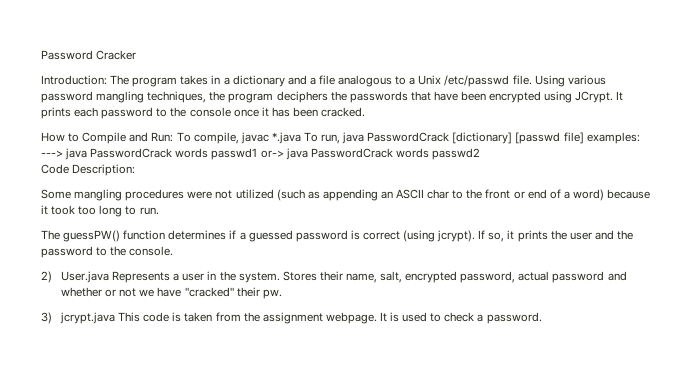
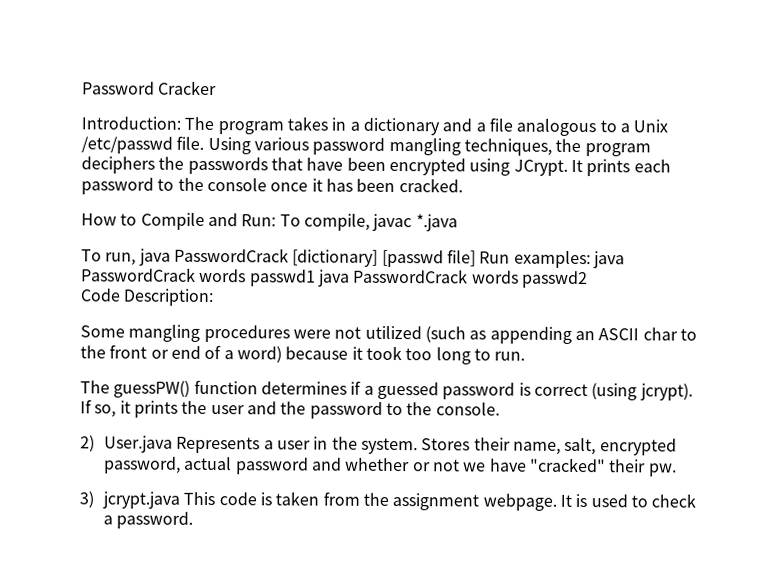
(301, 138) none -> (458, 223) //
[586,132,640,144] [41,150,63,157] examples: ---> -> [479,250,591,269] Run examples:
[260,150,284,158] or-> -> (316, 278) none

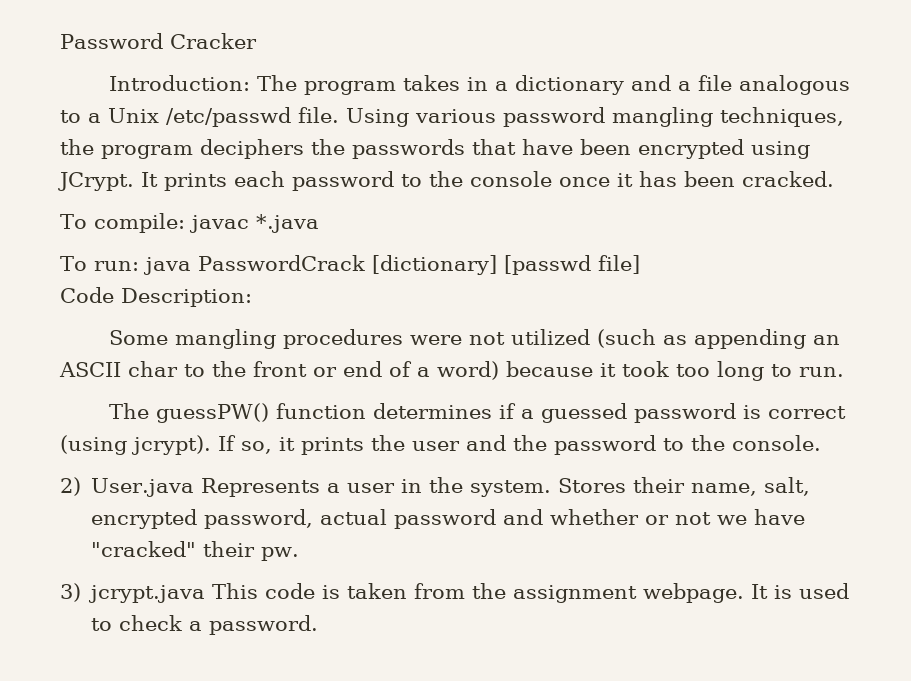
[81,212,370,231] How to Compile and Run: To compile, -> [60,213,185,233] To compile:
[105,252,137,266] run, -> [93,261,139,271] run:
[479,250,625,269] [81,267,588,289] Run examples: java PasswordCrack words passwd1 java PasswordCrack words passwd2 -> (640, 264) none

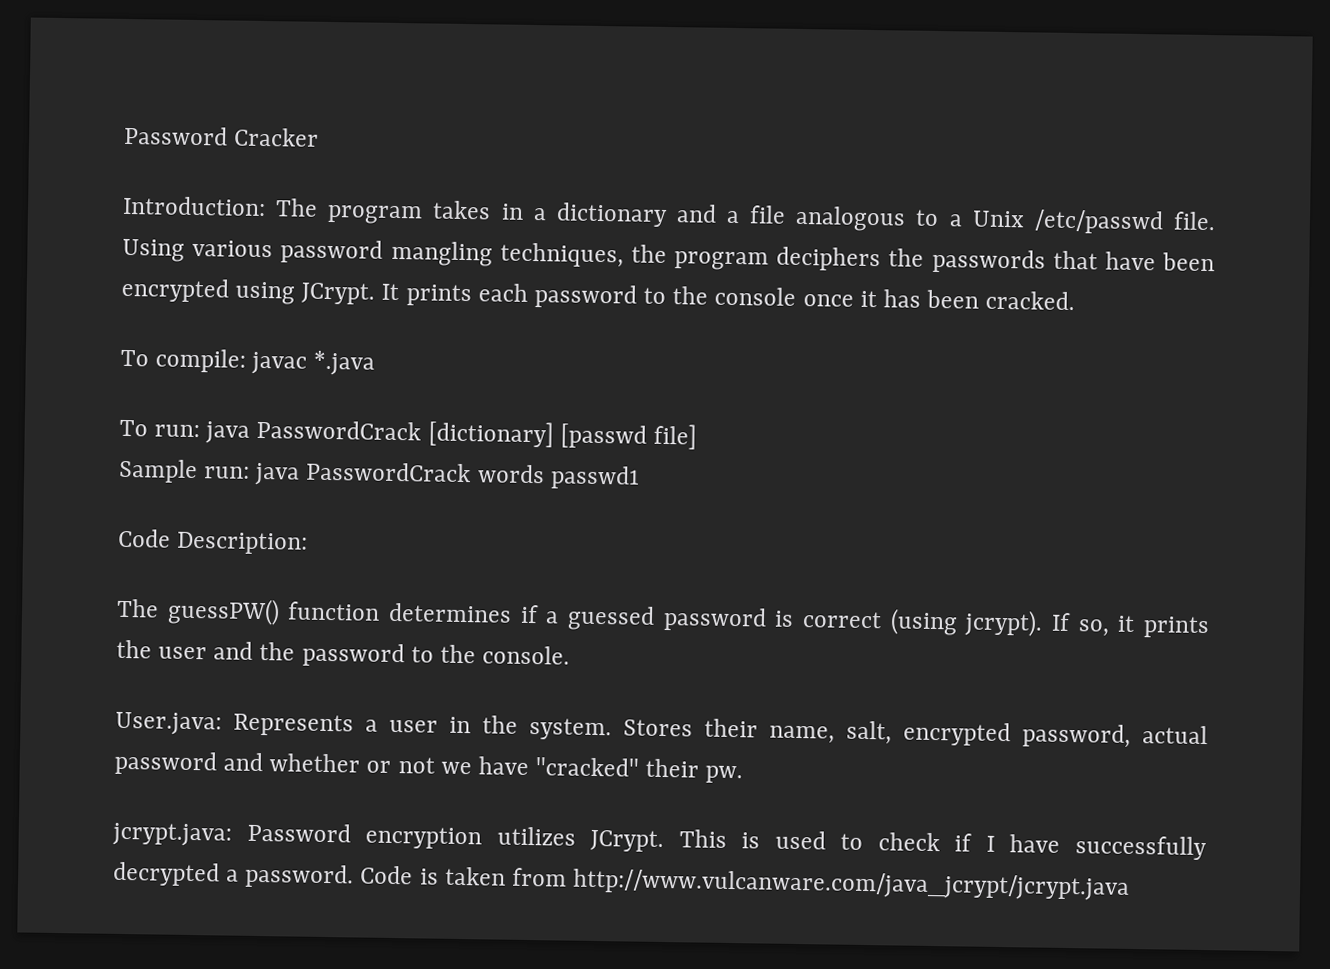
[60,287,252,307] [109,329,841,349] [59,361,844,381] Code Description: // Some mangling procedures were not utilized (such as appending an ASCII char to the front or end of a word) because it took too long to run. -> [118,458,640,490] [118,528,309,555] Sample run: java PasswordCrack words passwd1 // Code Description:
[60,477,195,497] 2) User.java -> [115,711,222,736] User.java:
[60,583,850,603] [91,615,319,635] 3) jcrypt.java This code is taken from the assignment webpage. It is used to check a password. -> [112,822,1207,861] [113,861,1131,901] jcrypt.java: Password encryption utilizes JCrypt. This is used to check if I have successfully decrypted a password. Code is taken from http://www.vulcanware.com/java_jcrypt/jcrypt.java

